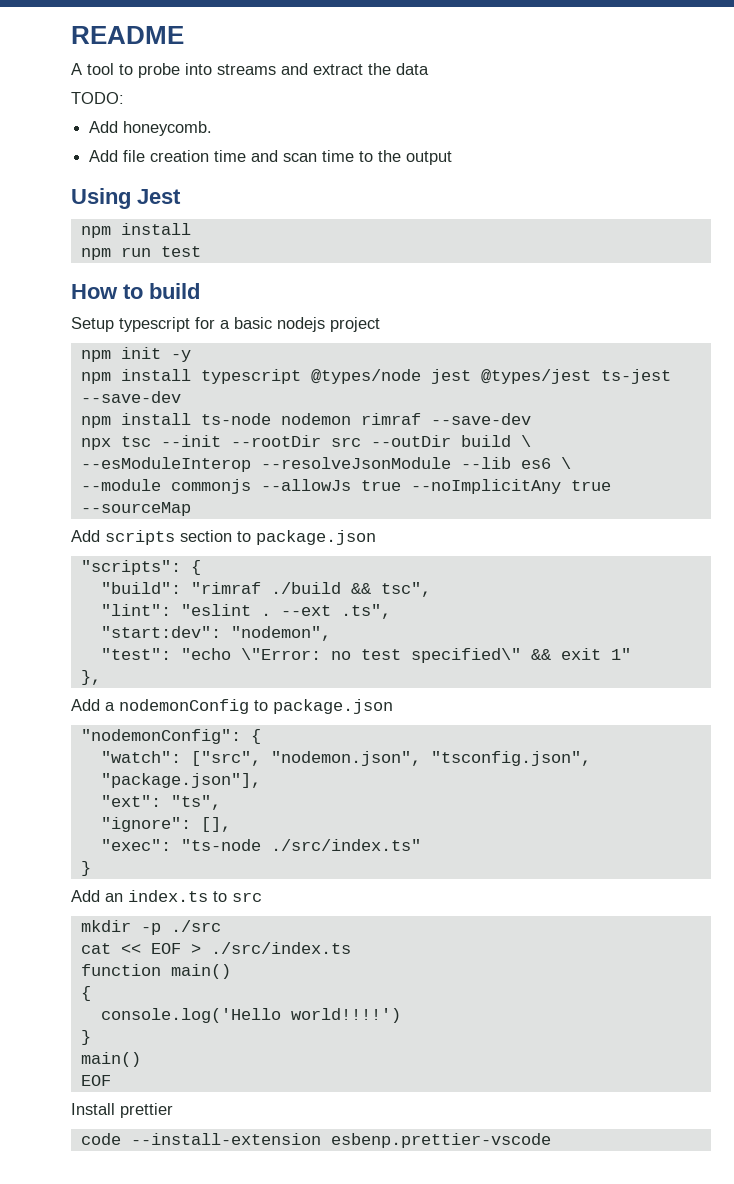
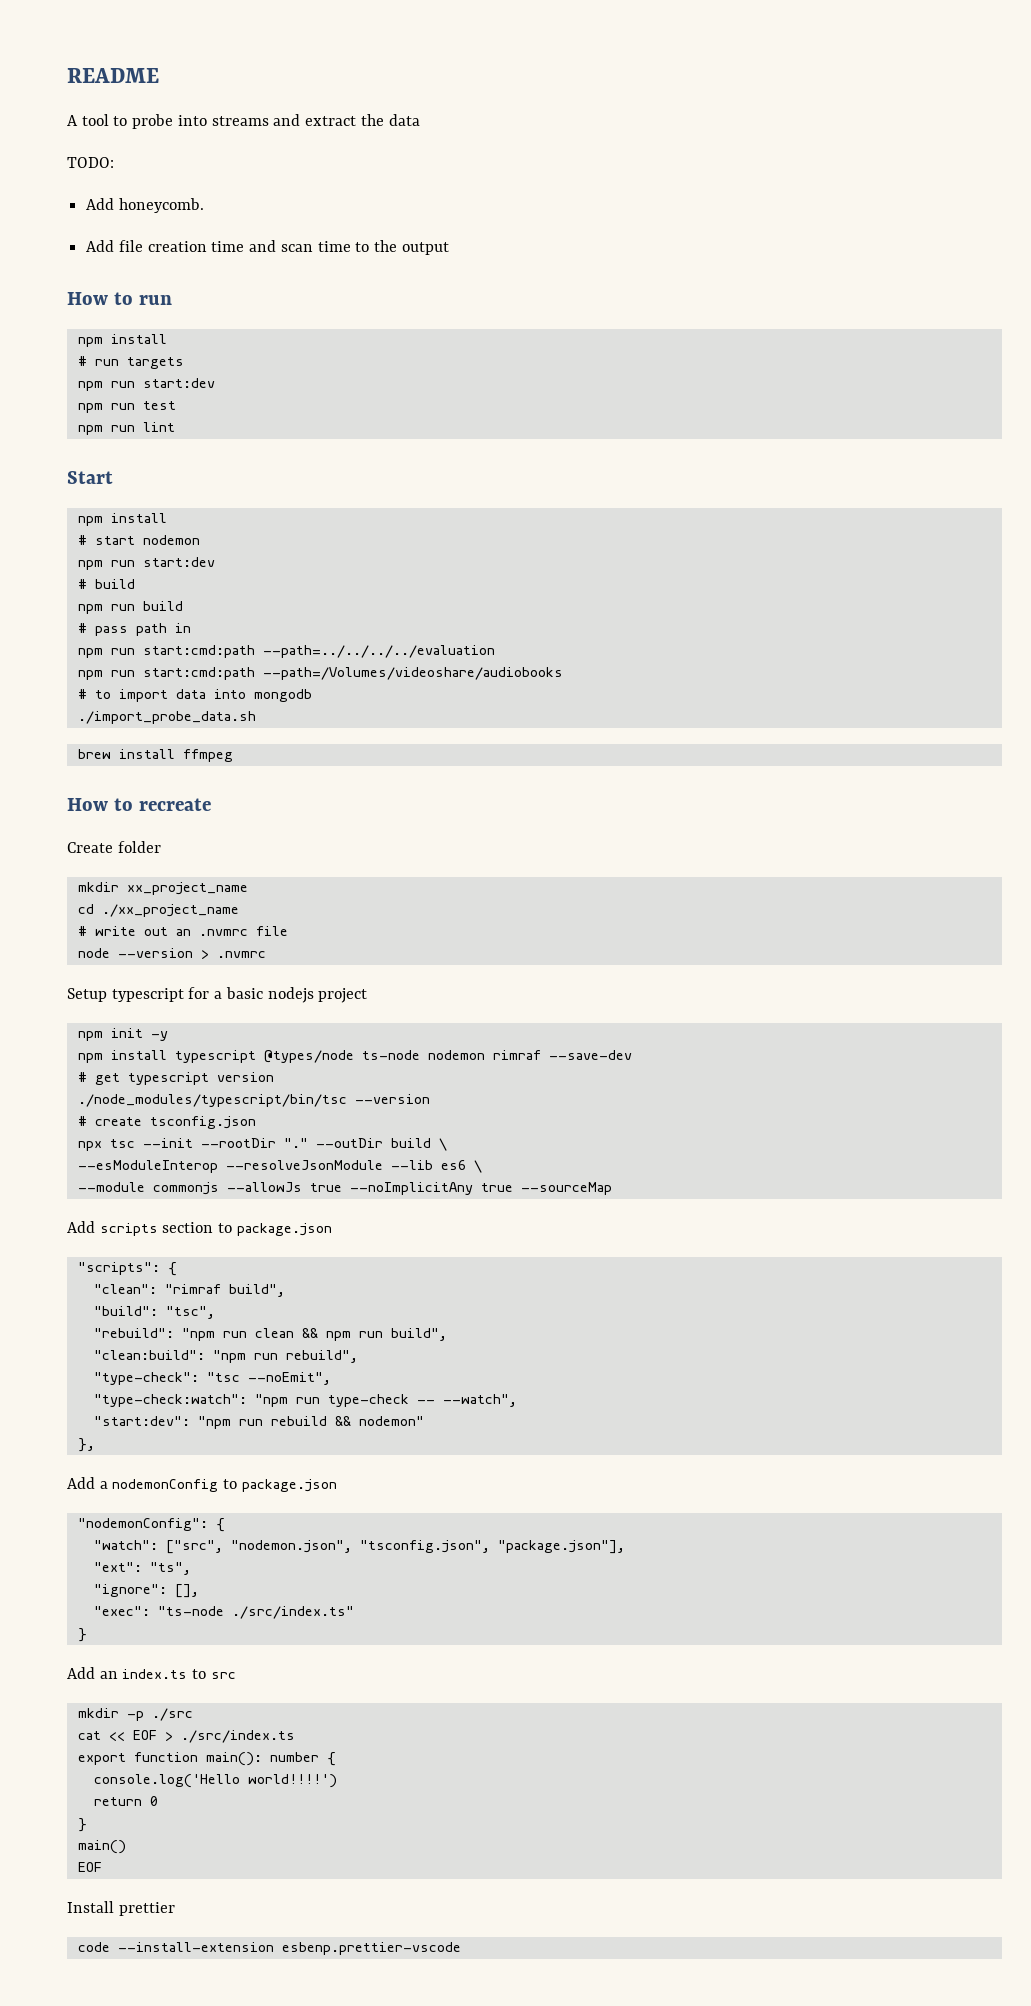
[71,188,181,209] [80,223,191,238] [80,246,201,260] [71,283,200,299] Using Jest // npm install // npm run test // How to build -> [67,292,172,305] [77,334,167,347] [77,356,184,369] [77,378,215,391] [77,401,176,413] [77,422,175,435] [67,471,113,484] [77,513,167,526] [77,535,200,545] [77,557,215,570] [77,579,135,589] [77,601,183,614] [77,623,191,636] [77,645,495,658] [77,667,563,680] [77,689,312,702] [77,711,256,724] [77,749,233,762] [67,798,211,811] [67,841,161,853] [77,882,248,895] [77,904,239,917] [77,926,288,936] [77,948,266,959] How to run // npm install // # run targets // npm run start:dev // npm run test // npm run lint // Start // npm install // # start nodemon // npm run start:dev // # build // npm run build // # pass path in // npm run start:cmd:path --path=../../../../evaluation // npm run start:cmd:path --path=/Volumes/videoshare/audiobooks // # to import data into mongodb // ./import_probe_data.sh // brew install ffmpeg // How to recreate // Create folder // mkdir xx_project_name // cd ./xx_project_name // # write out an .nvmrc file // node --version > .nvmrc
[430,369,671,384] [80,391,181,403] [80,413,531,428] jest @types/jest ts-jest --save-dev // npm install ts-node nodemon rimraf --save-dev -> [361,1050,632,1060] [77,1072,274,1085] [77,1094,430,1107] [77,1116,256,1129] ts-node nodemon rimraf --save-dev // # get typescript version // ./node_modules/typescript/bin/tsc --version // # create tsconfig.json
[330,437,361,447] src -> [283,1138,308,1148] "."
[100,582,431,597] [100,604,391,619] [100,626,331,641] [100,648,631,663] "build": "rimraf ./build && tsc", // "lint": "eslint . --ext .ts", // "start:dev": "nodemon", // "test": "echo \"Error: no test specified\" && exit 1" -> [93,1284,285,1297] [93,1306,215,1319] [93,1328,447,1341] [93,1350,358,1363] [93,1372,331,1385] [93,1394,517,1407] [93,1416,424,1429] "clean": "rimraf build", // "build": "tsc", // "rebuild": "npm run clean && npm run build", // "clean:build": "npm run rebuild", // "type-check": "tsc --noEmit", // "type-check:watch": "npm run type-check -- --watch", // "start:dev": "npm run rebuild && nodemon"
[80,964,231,979] function main() // -> [77,1752,319,1766] export function main(): number
(401, 1015) none -> [93,1796,158,1806] // return 0

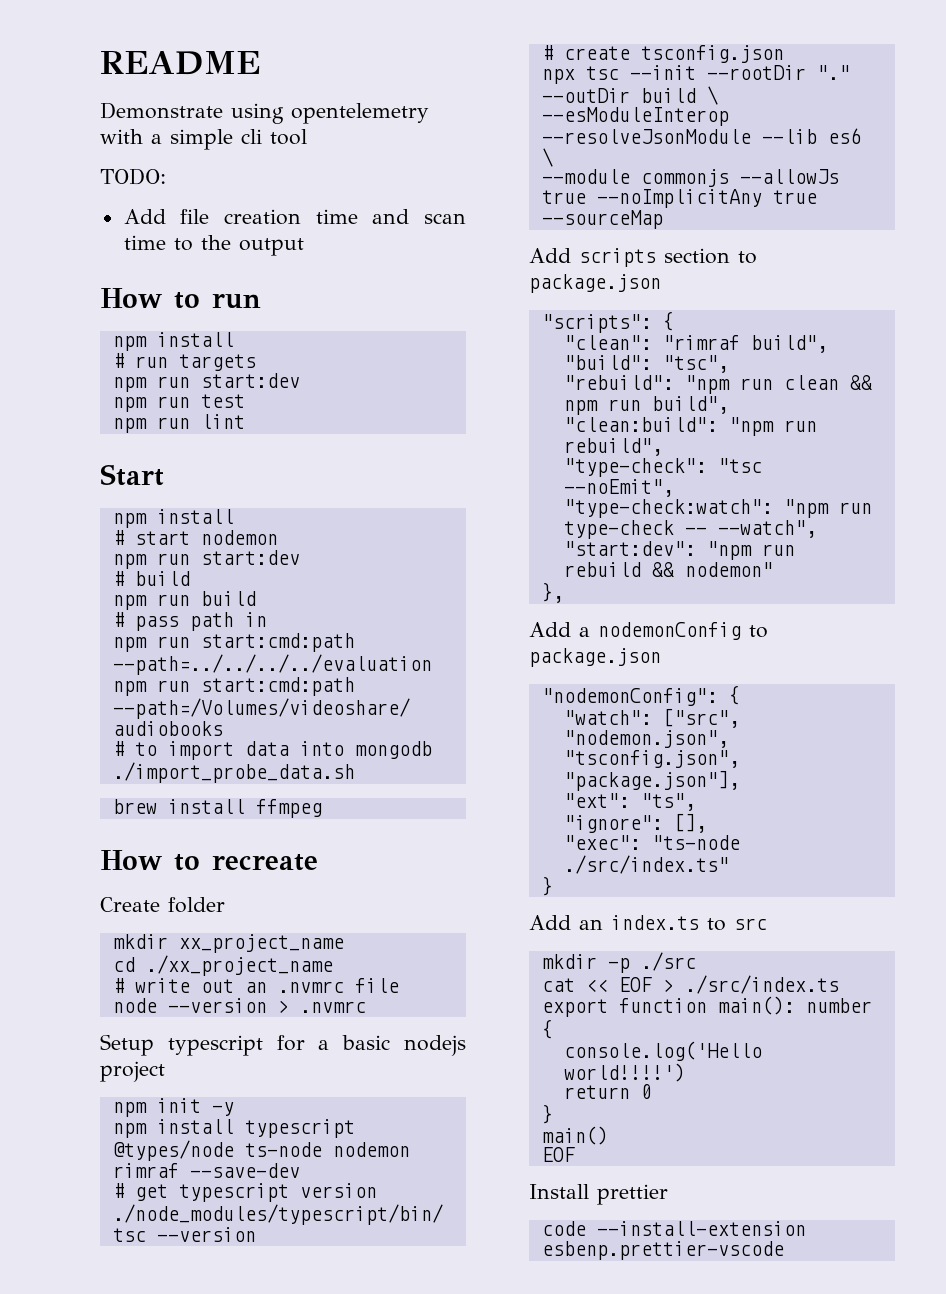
[67,114,420,129] A tool to probe into streams and extract the data -> [100,102,429,124] [100,129,307,150] Demonstrate using opentelemetry with a simple cli tool
[86,198,204,213] // Add honeycomb. -> (166, 176) none

